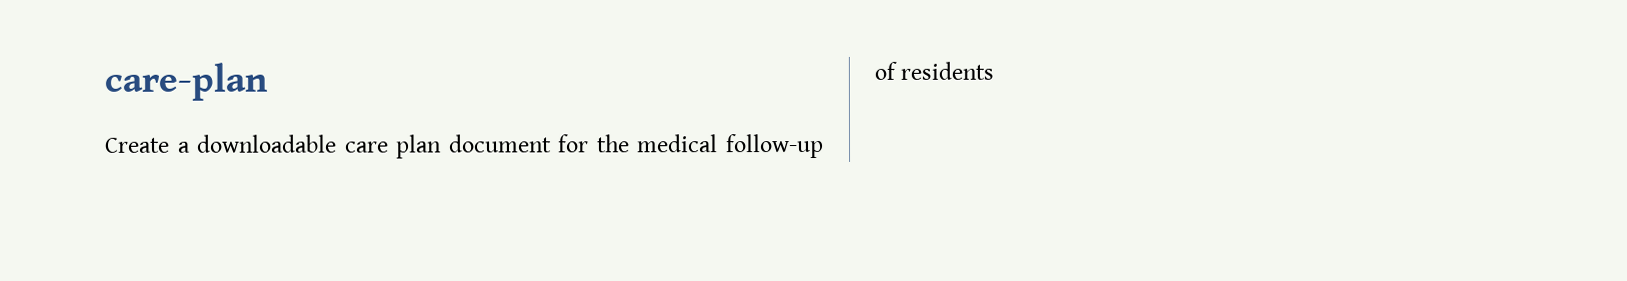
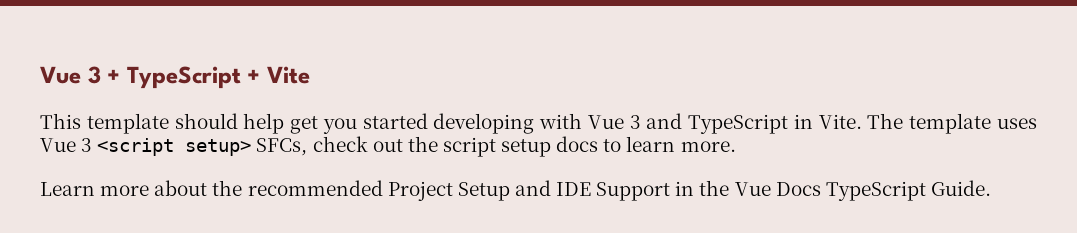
[104,62,268,101] [104,133,824,159] [874,61,995,80] care-plan // Create a downloadable care plan document for the medical follow-up of residents -> [40,66,311,89] [40,113,1037,134] [40,136,736,157] [40,180,991,201] Vue 3 + TypeScript + Vite // This template should help get you started developing with Vue 3 and TypeScript in Vite. The template uses Vue 3 <script setup> SFCs, check out the script setup docs to learn more. // Learn more about the recommended Project Setup and IDE Support in the Vue Docs TypeScript Guide.

